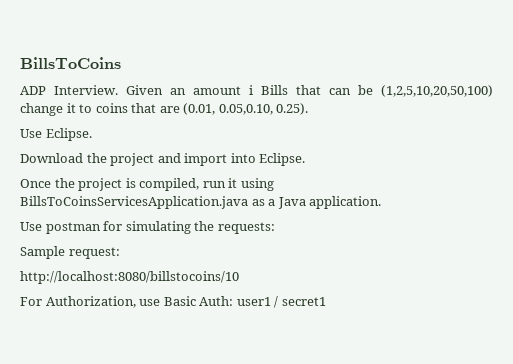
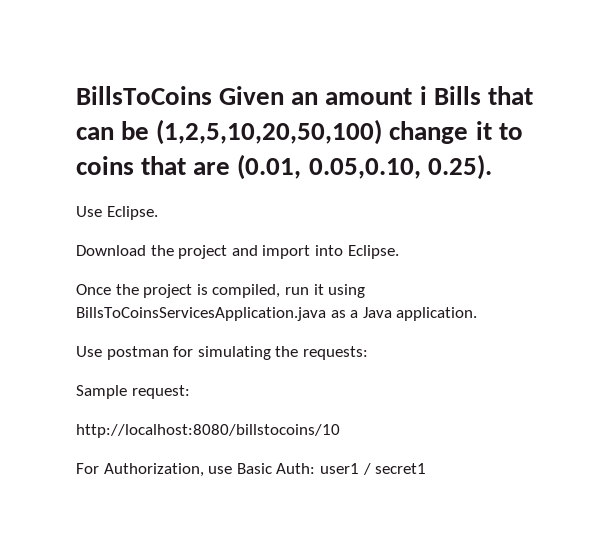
[20,85,118,95] // ADP Interview. -> (212, 95) none

